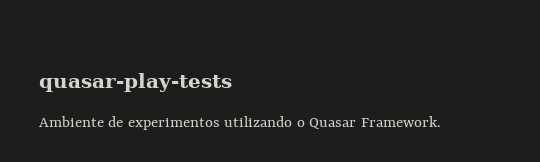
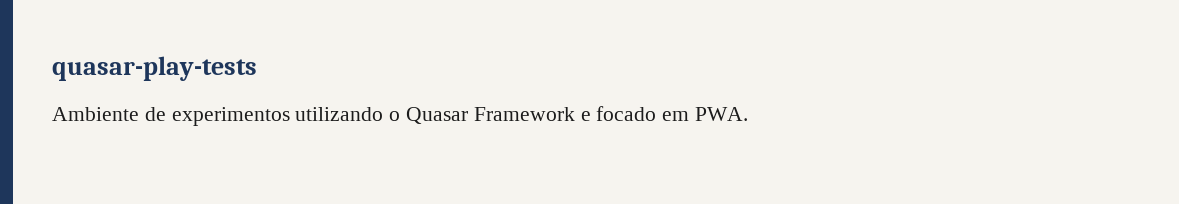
[360,116,441,127] Framework. -> [473,106,749,121] Framework e focado em PWA.

